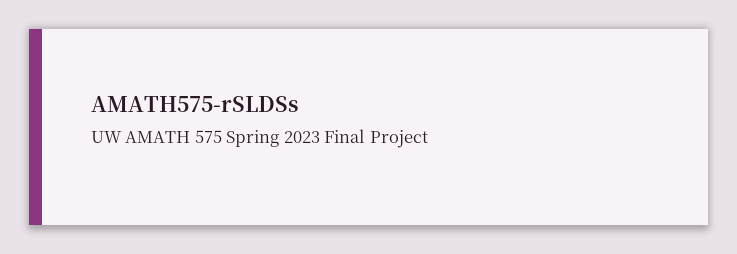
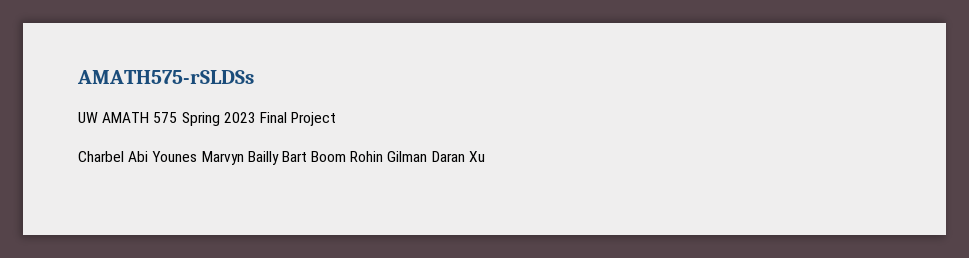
(428, 139) none -> [78,151,485,165] // Charbel Abi Younes Marvyn Bailly Bart Boom Rohin Gilman Daran Xu

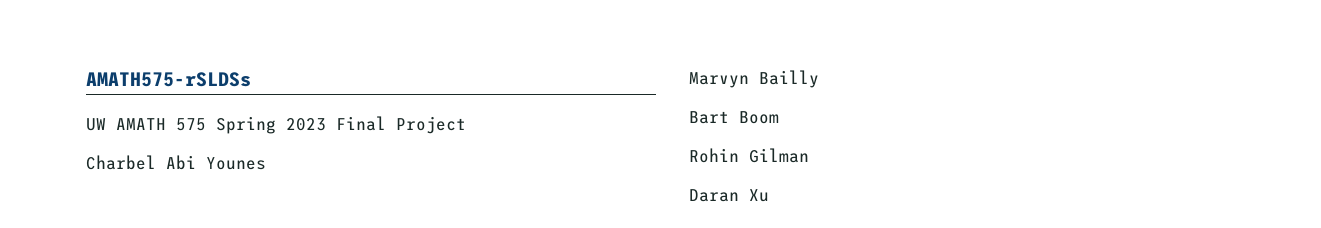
(198, 156) none -> (266, 163) //
(279, 158) none -> (819, 79) //
(347, 156) none -> (779, 117) //
(428, 156) none -> (809, 155) //

